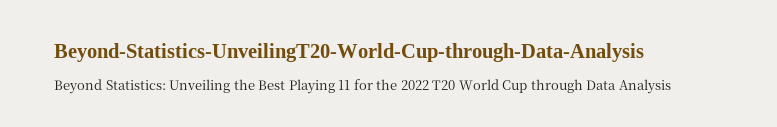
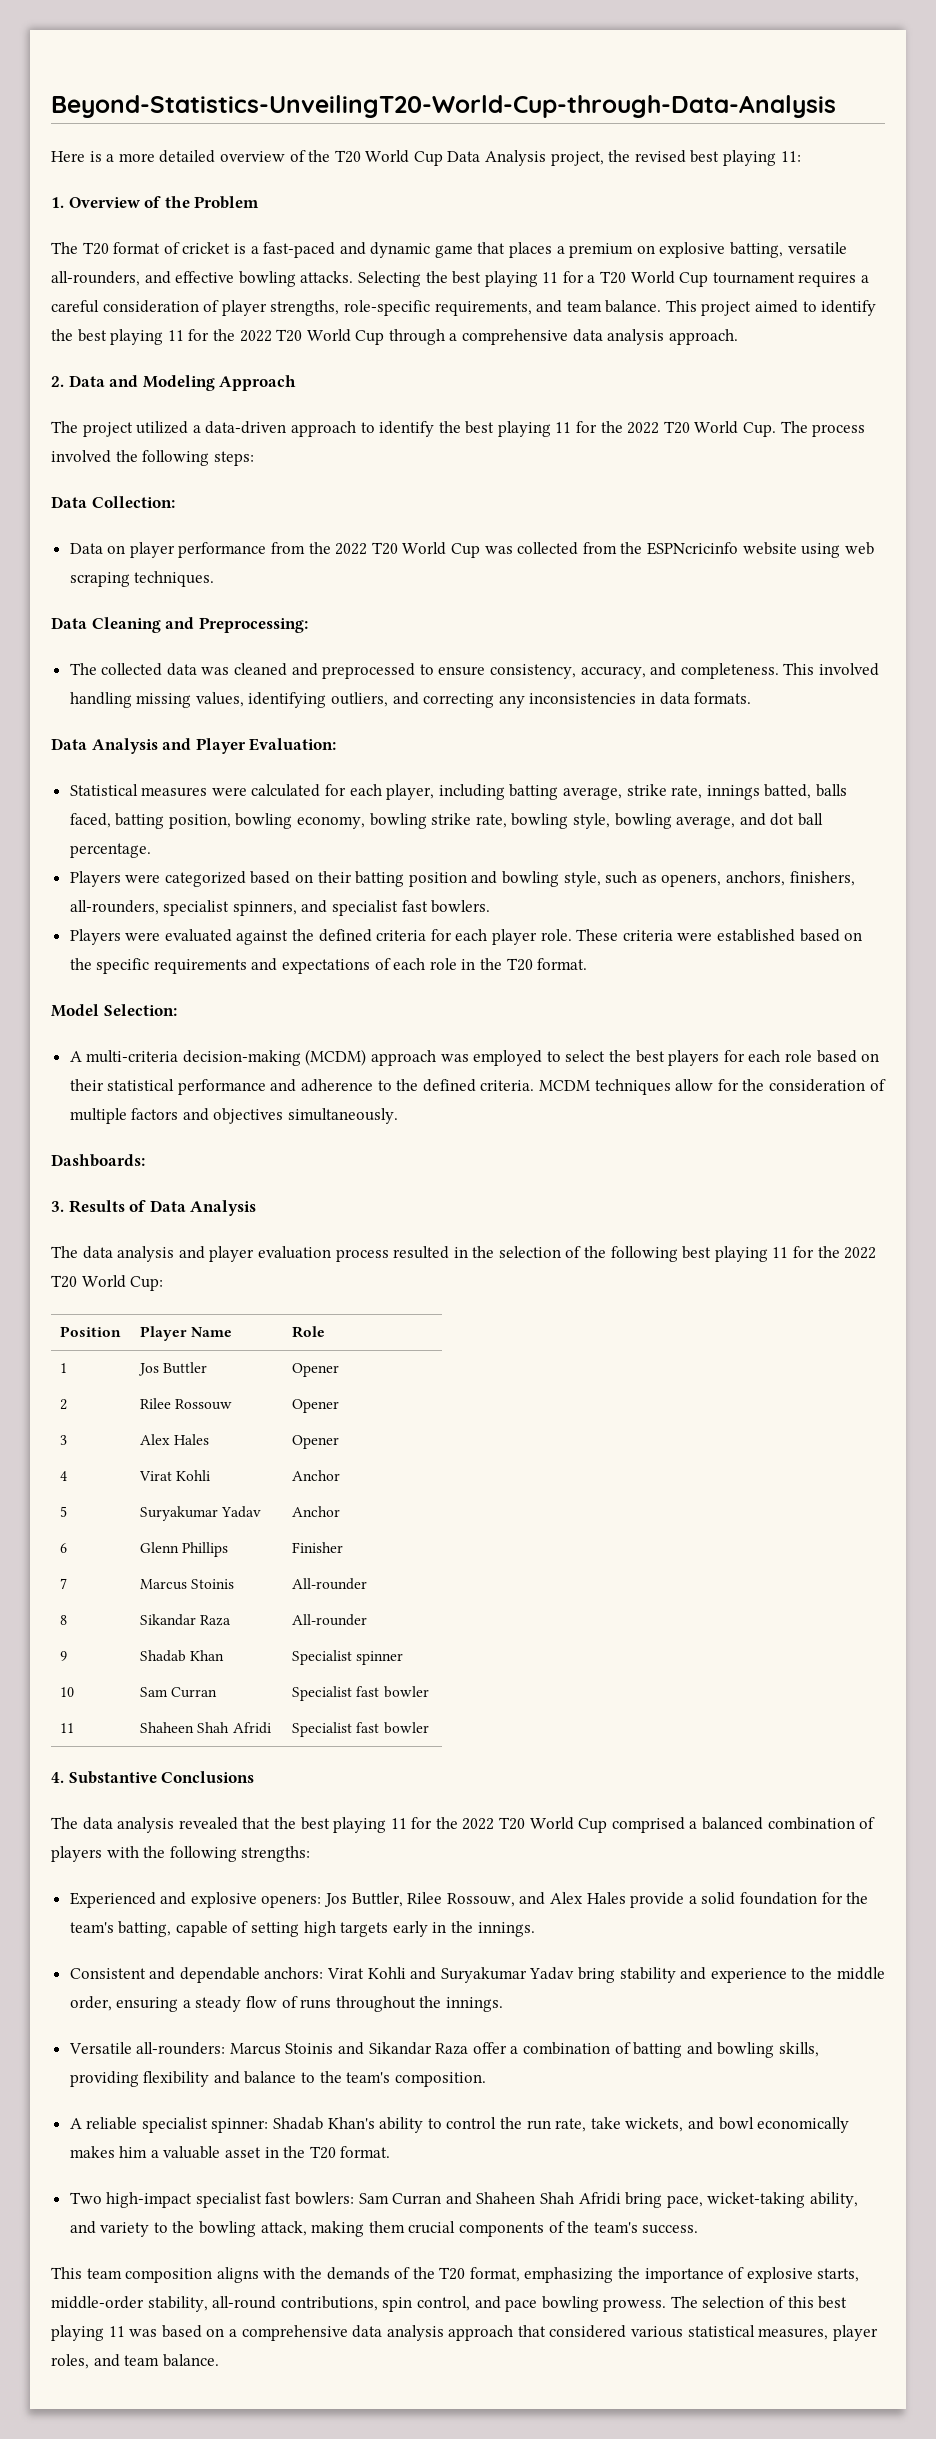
[54,79,335,94] Beyond Statistics: Unveiling the Best Playing -> [51,150,801,166] [51,196,260,209] [51,242,847,258] [51,271,870,287] [51,300,877,316] [51,329,164,345] Here is a more detailed overview of the T20 World Cup Data Analysis project, the revised best playing 11: // 1. Overview of the Problem // The T20 format of cricket is a fast-paced and dynamic game that places a premium on explosive batting, versatile all-rounders, and effective bowling attacks. Selecting the best playing 11 for a T20 World Cup tournament requires a careful consideration of player strengths, role-specific requirements, and team balance. This project aimed to identify the best playing
[586,79,671,94] Data Analysis -> [449,329,738,345] [51,375,297,391] [51,421,866,437] [51,450,254,466] [51,496,175,508] [69,542,874,558] [69,571,215,587] [51,617,308,633] [69,663,879,679] [69,692,752,708] [51,738,337,754] [69,784,847,800] [69,813,823,829] [69,843,151,858] [69,871,855,887] [69,900,491,916] [69,929,863,945] [69,958,588,974] [51,1004,177,1017] [69,1049,880,1066] [69,1079,886,1095] [69,1108,399,1124] [51,1154,145,1167] [51,1200,257,1216] [51,1246,877,1262] [51,1275,164,1291] [60,1326,122,1337] [140,1326,233,1341] [292,1326,326,1338] [60,1363,68,1373] [138,1362,208,1376] [292,1363,340,1377] [60,1399,68,1410] [140,1398,233,1410] [292,1399,340,1413] [60,1435,68,1445] [140,1434,210,1445] [292,1435,340,1449] [60,1471,68,1481] [139,1470,211,1481] [292,1470,341,1481] [60,1506,68,1517] [140,1506,262,1521] [292,1506,341,1517] [60,1543,68,1553] [140,1542,229,1557] [292,1542,344,1553] [60,1578,68,1589] [140,1579,235,1590] [292,1578,368,1590] [60,1615,68,1625] [140,1614,232,1626] [292,1614,368,1626] [60,1651,68,1661] [140,1650,225,1662] [292,1650,404,1665] [60,1687,75,1697] [140,1687,218,1698] [292,1686,429,1701] [60,1723,75,1733] [140,1722,271,1734] [292,1722,429,1737] [51,1771,255,1784] [51,1817,876,1833] [51,1846,311,1862] [69,1892,869,1908] [69,1921,535,1937] [69,1967,885,1983] [69,1996,504,2012] [68,2042,819,2058] [69,2071,486,2087] [69,2117,850,2133] [69,2146,391,2159] [69,2192,858,2208] [69,2221,699,2237] [51,2267,860,2283] [51,2296,848,2312] [51,2325,878,2341] [51,2354,219,2369] a comprehensive data analysis approach. // 2. Data and Modeling Approach // The project utilized a data-driven approach to identify the best playing 11 for the 2022 T20 World Cup. The process involved the following steps: // Data Collection: // Data on player performance from the 2022 T20 World Cup was collected from the ESPNcricinfo website using web scraping techniques. // Data Cleaning and Preprocessing: // The collected data was cleaned and preprocessed to ensure consistency, accuracy, and completeness. This involved handling missing values, identifying outliers, and correcting any inconsistencies in data formats. // Data Analysis and Player Evaluation: // Statistical measures were calculated for each player, including batting average, strike rate, innings batted, balls faced, batting position, bowling economy, bowling strike rate, bowling style, bowling average, and dot ball percentage. // Players were categorized based on their batting position and bowling style, such as openers, anchors, finishers, all-rounders, specialist spinners, and specialist fast bowlers. // Players were evaluated against the defined criteria for each player role. These criteria were established based on the specific requirements and expectations of each role in the T20 format. // Model Selection: // A multi-criteria decision-making (MCDM) approach was employed to select the best players for each role based on their statistical performance and adherence to the defined criteria. MCDM techniques allow for the consideration of multiple factors and objectives simultaneously. // Dashboards: // 3. Results of Data Analysis // The data analysis and player evaluation process resulted in the selection of the following best playing 11 for the 2022 T20 World Cup: // Position | Player Name | Role // 1 | Jos Buttler | Opener // 2 | Rilee Rossouw | Opener // 3 | Alex Hales | Opener // 4 | Virat Kohli | Anchor // 5 | Suryakumar Yadav | Anchor // 6 | Glenn Phillips | Finisher // 7 | Marcus Stoinis | All-rounder // 8 | Sikandar Raza | All-rounder // 9 | Shadab Khan | Specialist spinner // 10 | Sam Curran | Specialist fast bowler // 11 | Shaheen Shah Afridi | Specialist fast bowler // 4. Substantive Conclusions // The data analysis revealed that the best playing 11 for the 2022 T20 World Cup comprised a balanced combination of players with the following strengths: // Experienced and explosive openers: Jos Buttler, Rilee Rossouw, and Alex Hales provide a solid foundation for the team's batting, capable of setting high targets early in the innings. // Consistent and dependable anchors: Virat Kohli and Suryakumar Yadav bring stability and experience to the middle order, ensuring a steady flow of runs throughout the innings. // Versatile all-rounders: Marcus Stoinis and Sikandar Raza offer a combination of batting and bowling skills, providing flexibility and balance to the team's composition. // A reliable specialist spinner: Shadab Khan's ability to control the run rate, take wickets, and bowl economically makes him a valuable asset in the T20 format. // Two high-impact specialist fast bowlers: Sam Curran and Shaheen Shah Afridi bring pace, wicket-taking ability, and variety to the bowling attack, making them crucial components of the team's success. // This team composition aligns with the demands of the T20 format, emphasizing the importance of explosive starts, middle-order stability, all-round contributions, spin control, and pace bowling prowess. The selection of this best playing 11 was based on a comprehensive data analysis approach that considered various statistical measures, player roles, and team balance.

